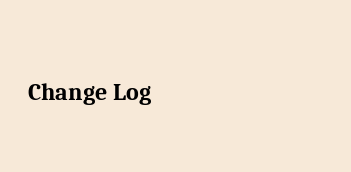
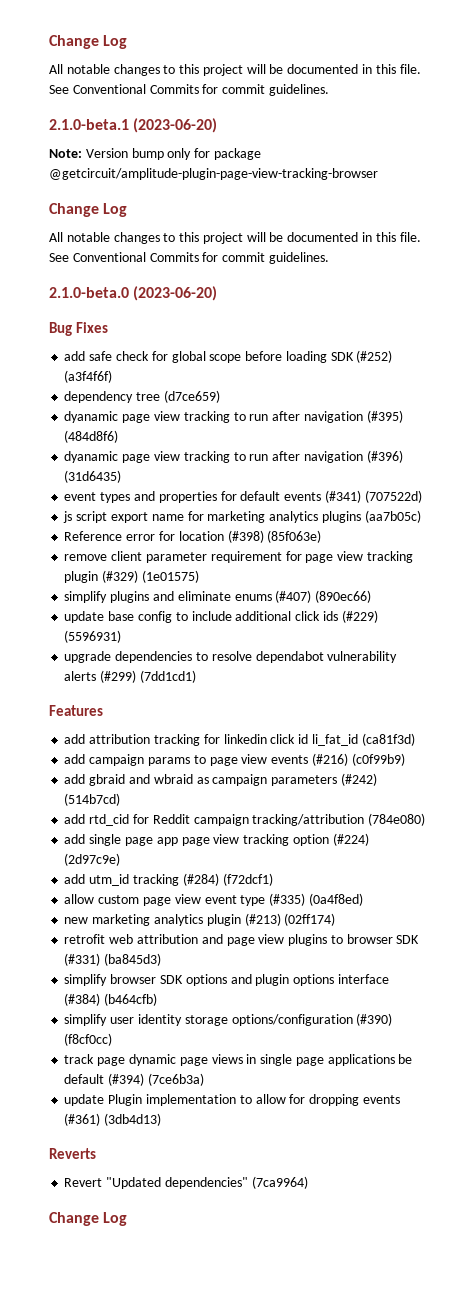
[28,83,152,105] Change Log -> [49,35,128,49] [49,64,421,76] [49,84,329,96] [49,118,218,133] [49,148,261,160] [49,168,378,180] [49,203,128,217] [49,232,421,244] [49,252,329,264] [49,286,218,301] [49,322,108,336] [64,350,393,363] [64,370,113,383] [64,390,220,403] [64,410,403,423] [64,430,119,443] [64,450,403,463] [64,470,122,483] [64,490,422,503] [63,510,421,523] [64,530,322,543] [64,551,413,563] [64,570,199,583] [64,590,372,603] [64,610,378,623] [64,630,122,643] [64,651,398,663] [64,670,196,683] [49,705,103,716] [64,733,415,746] [64,753,405,766] [64,773,377,786] [64,793,121,806] [64,813,426,826] [64,833,369,846] [64,853,121,866] [64,873,273,886] [64,893,363,906] [64,913,336,926] [64,934,420,946] [64,953,162,966] [64,974,389,986] [64,993,158,1006] [64,1013,393,1026] [64,1033,113,1046] [64,1054,413,1066] [64,1073,204,1086] [64,1094,400,1106] [64,1113,162,1126] [49,1148,96,1159] [64,1176,308,1189] [49,1212,128,1226] Change Log // All notable changes to this project will be documented in this file. See Conventional Commits for commit guidelines. // 2.1.0-beta.1 (2023-06-20) // Note: Version bump only for package @getcircuit/amplitude-plugin-page-view-tracking-browser // Change Log // All notable changes to this project will be documented in this file. See Conventional Commits for commit guidelines. // 2.1.0-beta.0 (2023-06-20) // Bug Fixes // add safe check for global scope before loading SDK (#252) (a3f4f6f) // dependency tree (d7ce659) // dyanamic page view tracking to run after navigation (#395) (484d8f6) // dyanamic page view tracking to run after navigation (#396) (31d6435) // event types and properties for default events (#341) (707522d) // js script export name for marketing analytics plugins (aa7b05c) // Reference error for location (#398) (85f063e) // remove client parameter requirement for page view tracking plugin (#329) (1e01575) // simplify plugins and eliminate enums (#407) (890ec66) // update base config to include additional click ids (#229) (5596931) // upgrade dependencies to resolve dependabot vulnerability alerts (#299) (7dd1cd1) // Features // add attribution tracking for linkedin click id li_fat_id (ca81f3d) // add campaign params to page view events (#216) (c0f99b9) // add gbraid and wbraid as campaign parameters (#242) (514b7cd) // add rtd_cid for Reddit campaign tracking/attribution (784e080) // add single page app page view tracking option (#224) (2d97c9e) // add utm_id tracking (#284) (f72dcf1) // allow custom page view event type (#335) (0a4f8ed) // new marketing analytics plugin (#213) (02ff174) // retrofit web attribution and page view plugins to browser SDK (#331) (ba845d3) // simplify browser SDK options and plugin options interface (#384) (b464cfb) // simplify user identity storage options/configuration (#390) (f8cf0cc) // track page dynamic page views in single page applications be default (#394) (7ce6b3a) // update Plugin implementation to allow for dropping events (#361) (3db4d13) // Reverts // Revert "Updated dependencies" (7ca9964) // Change Log

